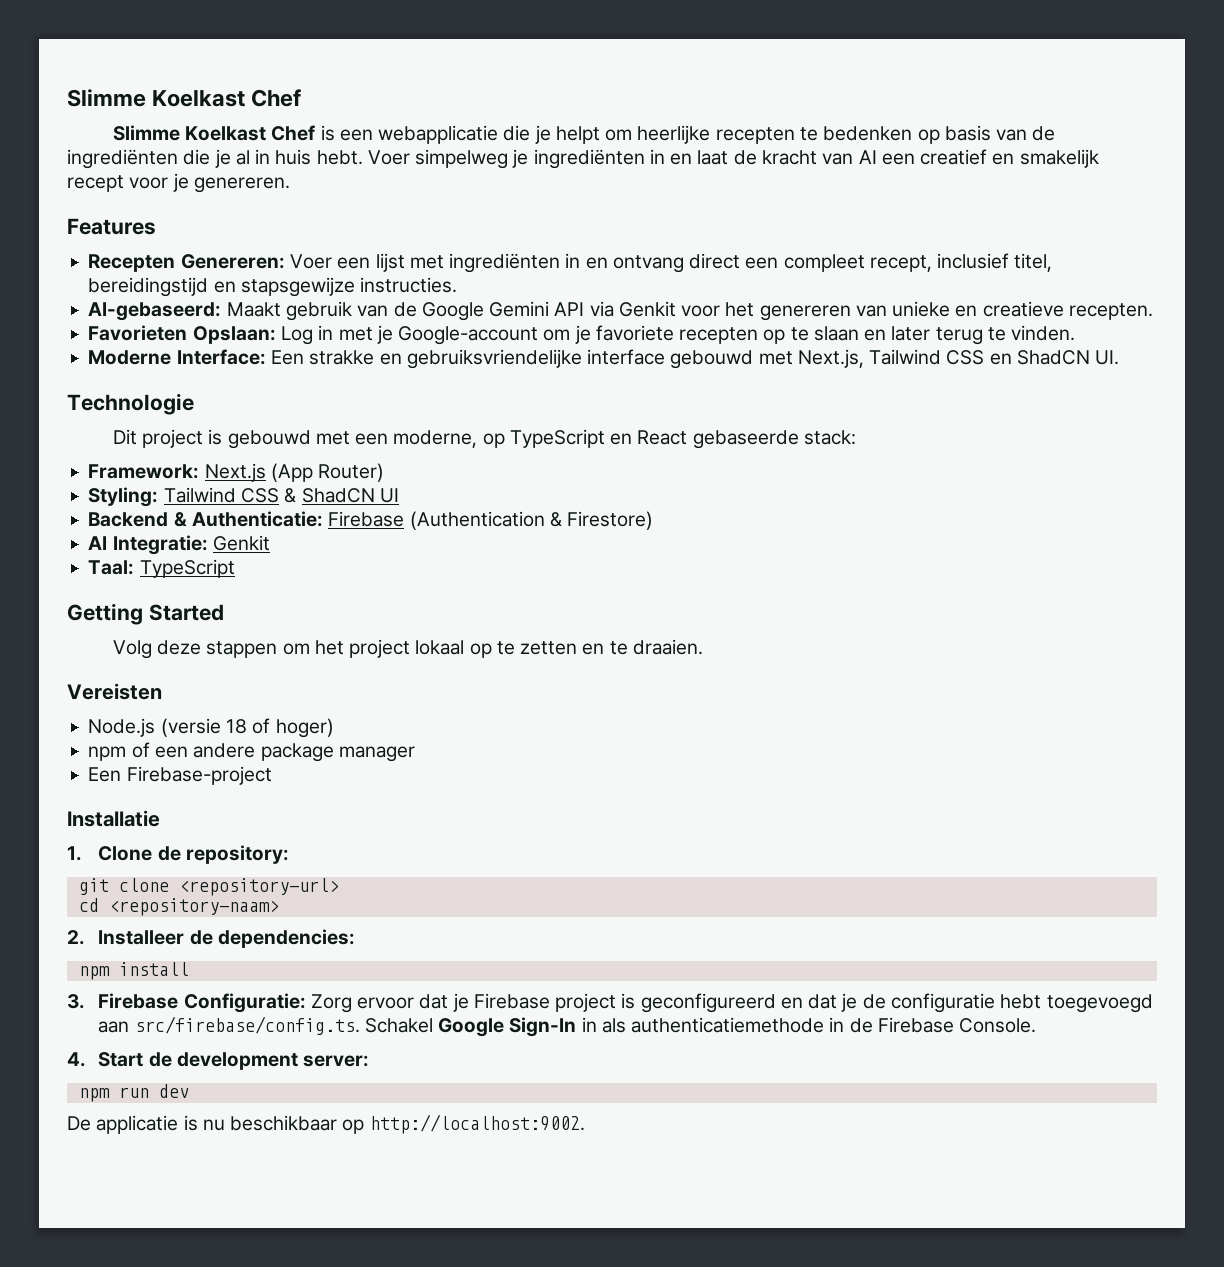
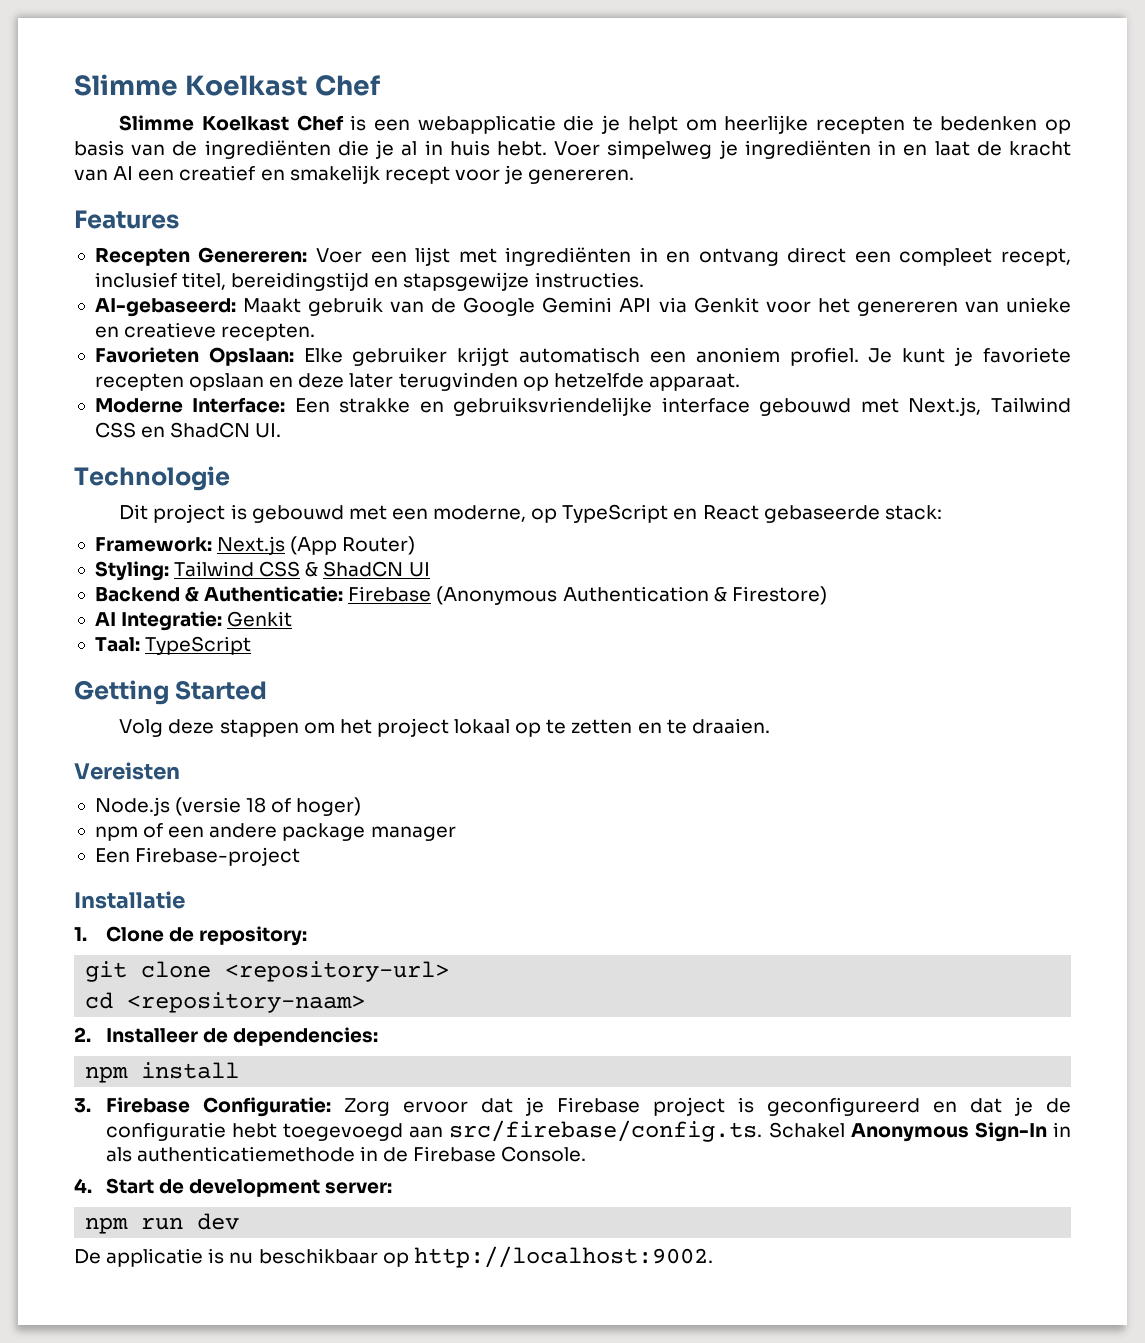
[280,325,1076,345] Log in met je Google-account om je favoriete recepten op te slaan en later terug te vinden. -> [303,347,1072,366] [94,372,740,391] Elke gebruiker krijgt automatisch een anoniem profiel. Je kunt je favoriete recepten opslaan en deze later terugvinden op hetzelfde apparaat.
[409,511,545,530] (Authentication -> [436,586,709,605] (Anonymous Authentication
[438,1018,505,1037] Google -> [850,1123,969,1142] Anonymous

